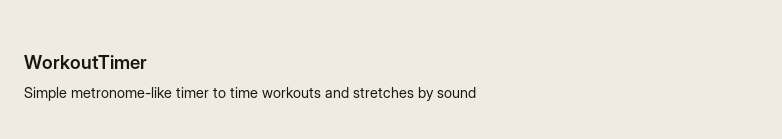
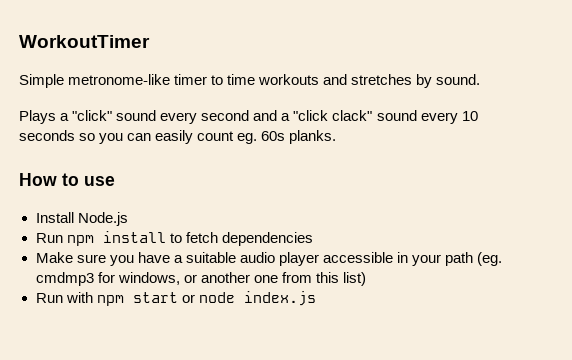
[437,87,476,98] sound -> [436,74,481,85] [19,110,478,124] [19,130,337,144] [19,173,115,186] [35,212,128,226] [35,231,313,246] [35,252,503,266] [35,272,366,286] [35,291,316,306] sound. // Plays a "click" sound every second and a "click clack" sound every 10 seconds so you can easily count eg. 60s planks. // How to use // Install Node.js // Run npm install to fetch dependencies // Make sure you have a suitable audio player accessible in your path (eg. cmdmp3 for windows, or another one from this list) // Run with npm start or node index.js

